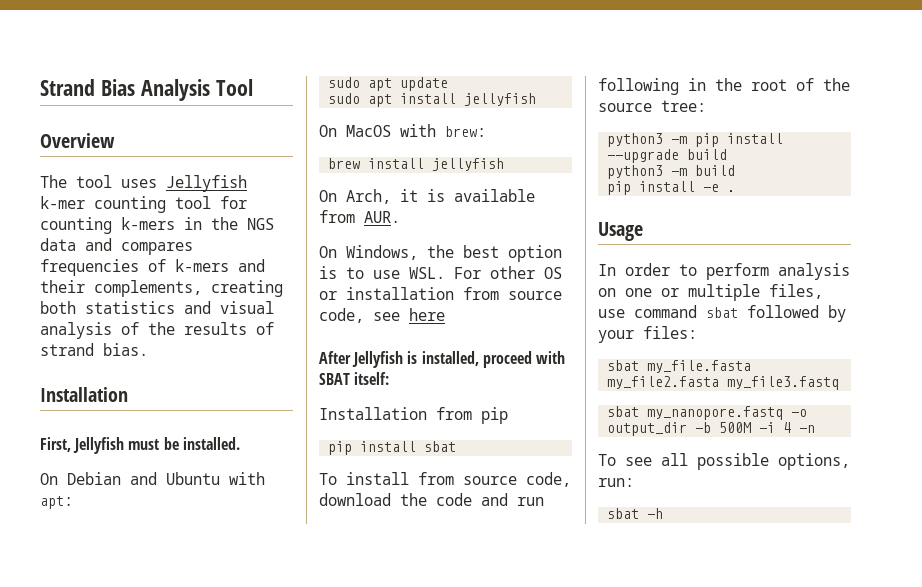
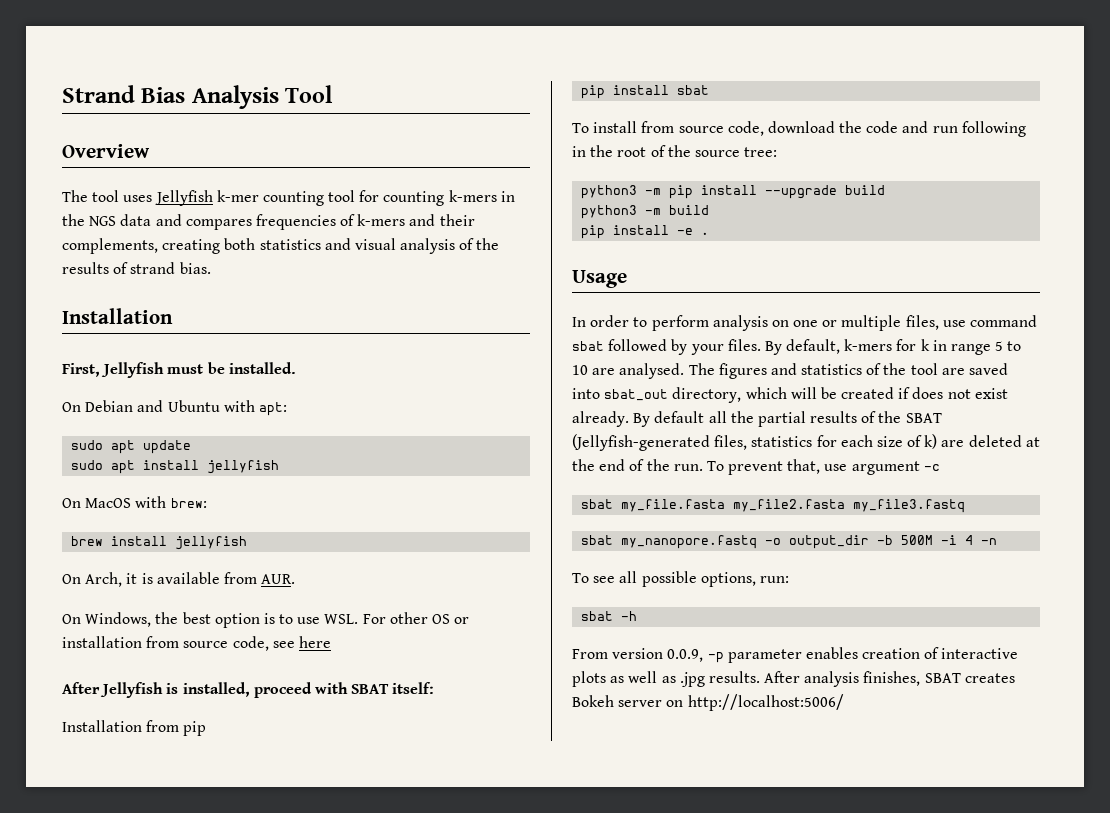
[643,326,697,339] files: -> [727,339,1022,355] [572,363,1009,379] [572,387,1008,403] [572,411,942,427] [572,434,1040,451] [572,459,940,475] files. By default, k-mers for k in range 5 to 10 are analysed. The figures and statistics of the tool are saved into sbat_out directory, which will be created if does not exist already. By default all the partial results of the SBAT (Jellyfish-generated files, statistics for each size of k) are deleted at the end of the run. To prevent that, use argument -c
(664, 513) none -> [572,647,1019,663] [572,671,1015,687] [572,694,844,711] // From version 0.0.9, -p parameter enables creation of interactive plots as well as .jpg results. After analysis finishes, SBAT creates Bokeh server on http://localhost:5006/

